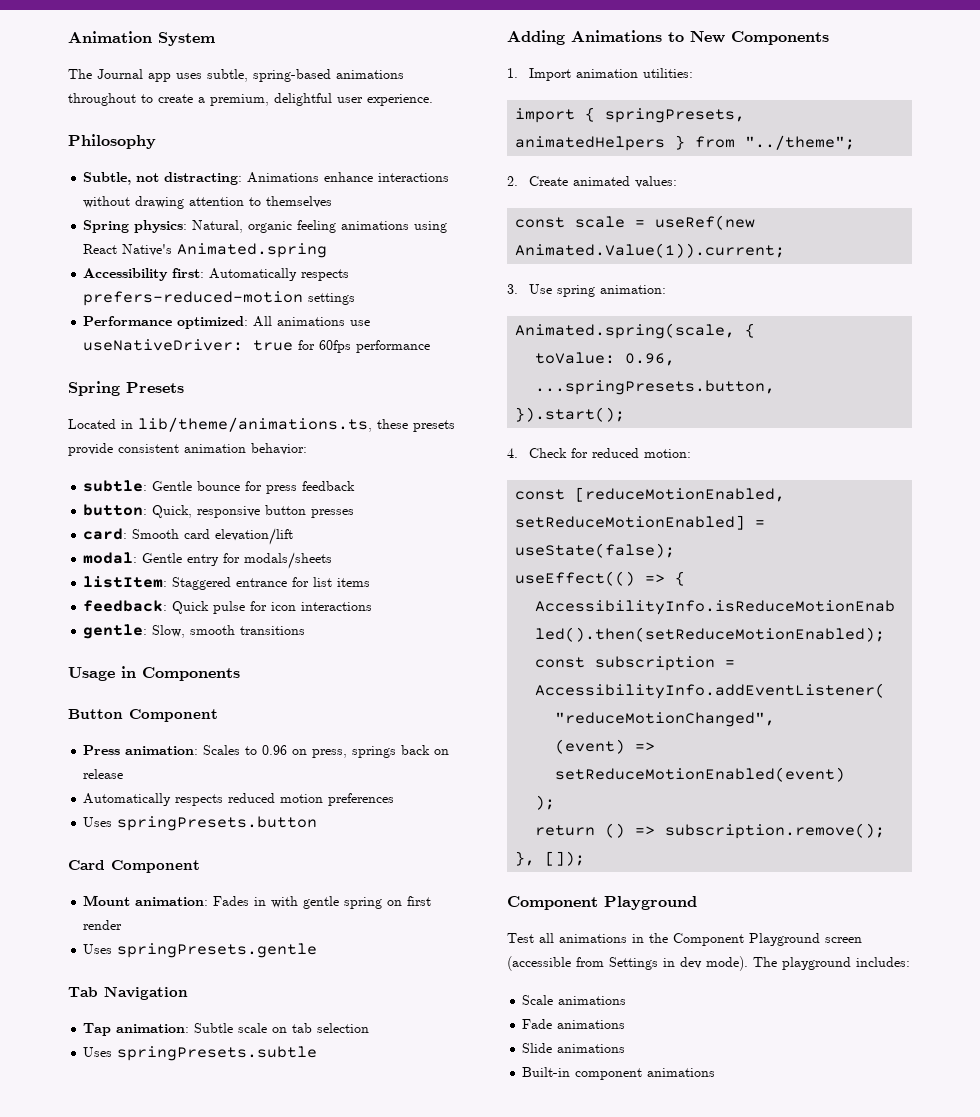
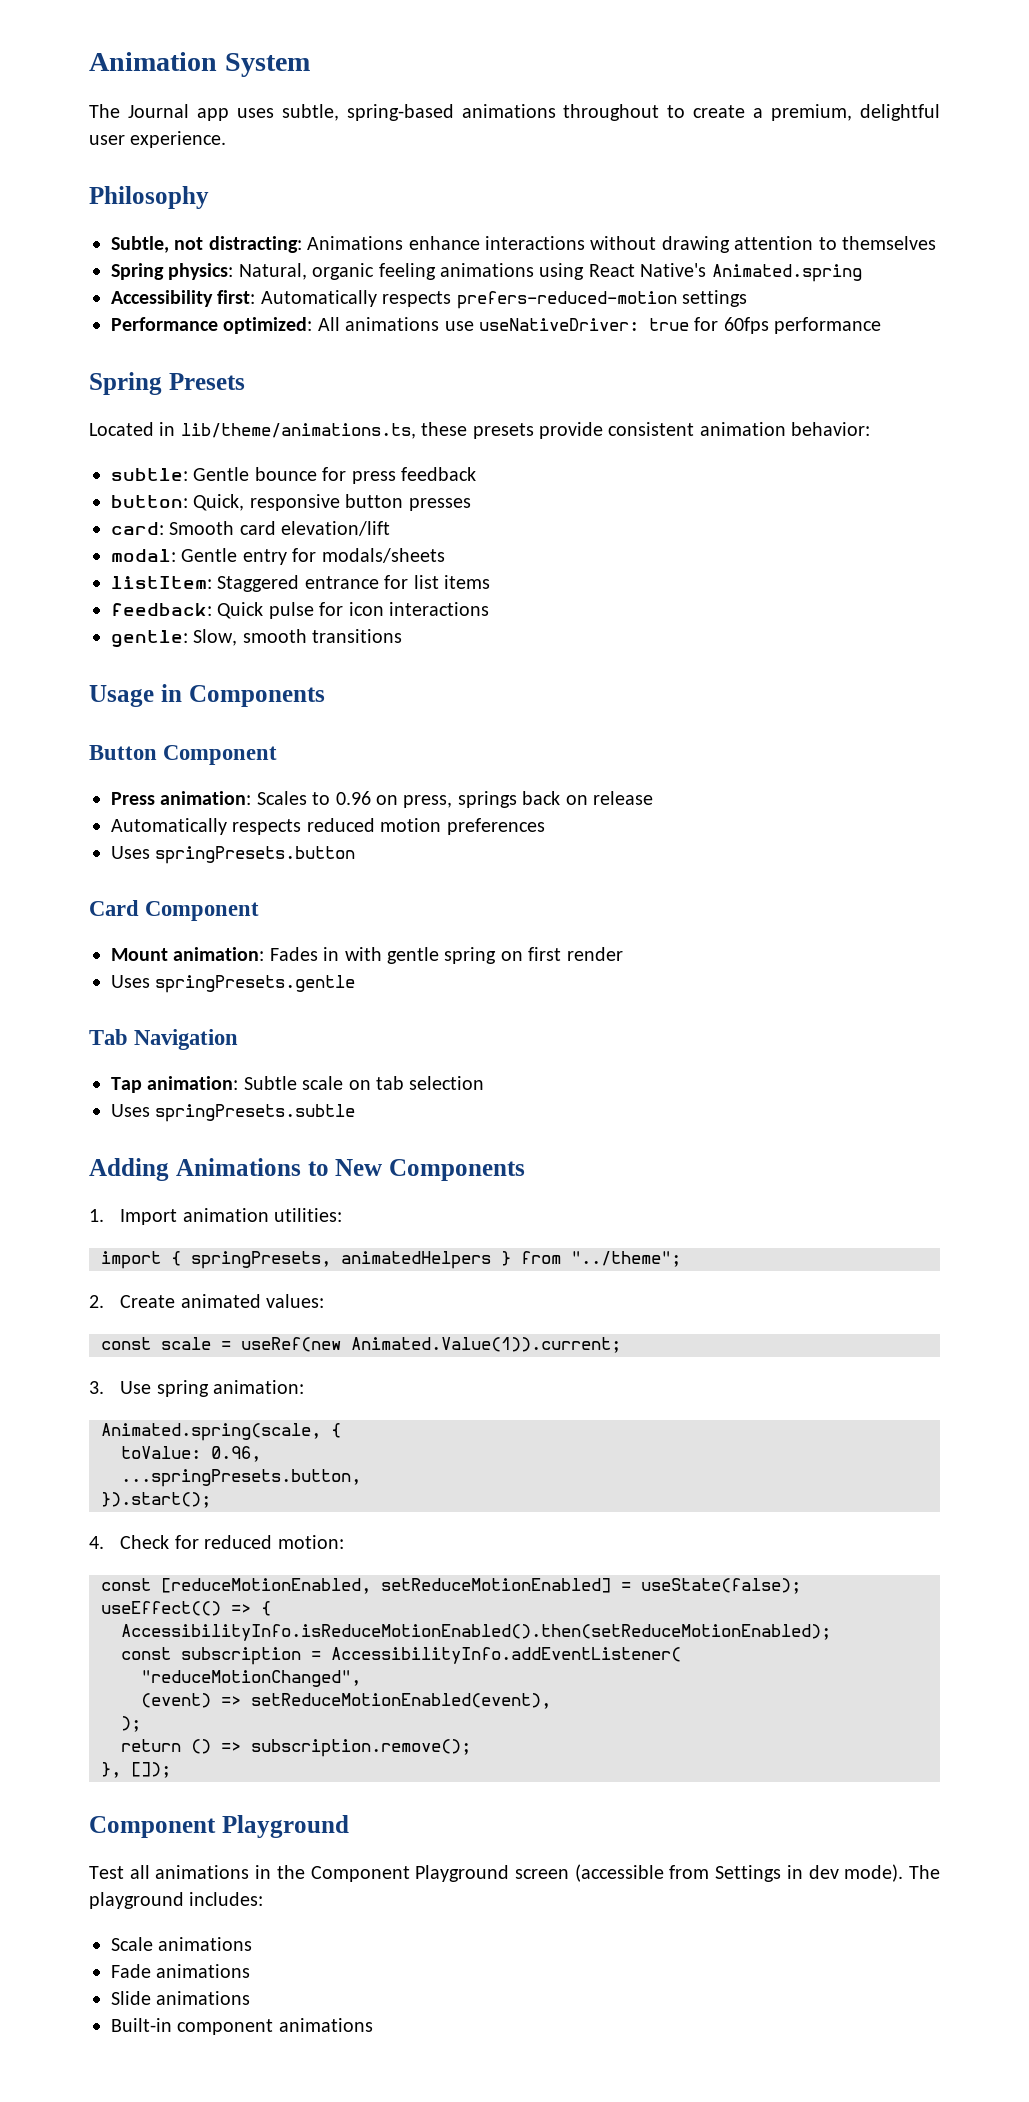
[555,767,846,782] setReduceMotionEnabled(event) -> [251,1693,551,1709] setReduceMotionEnabled(event),

